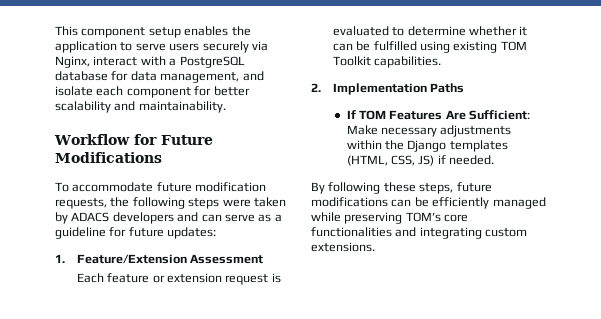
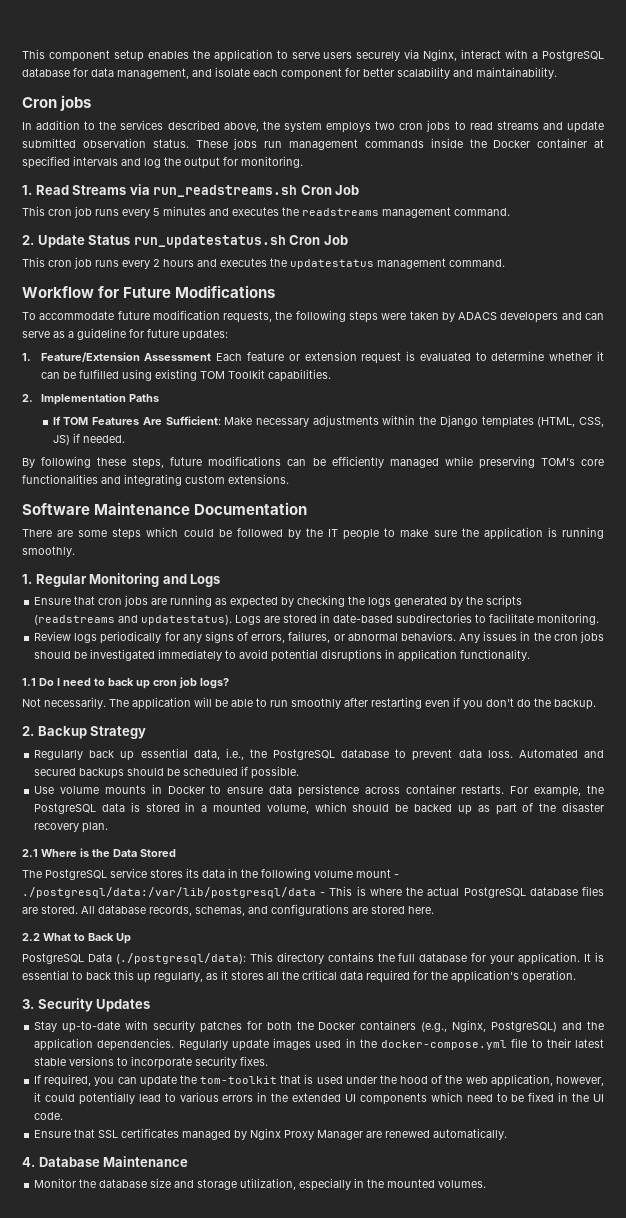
(226, 107) none -> [22,95,92,111] [22,120,605,133] [22,138,604,150] [22,156,303,169] [22,184,360,197] [22,206,510,218] [22,235,348,248] [22,257,505,269] // Cron jobs // In addition to the services described above, the system employs two cron jobs to read streams and update submitted observation status. These jobs run management commands inside the Docker container at specified intervals and log the output for monitoring. // 1. Read Streams via run_readstreams.sh Cron Job // This cron job runs every 5 minutes and executes the readstreams management command. // 2. Update Status run_updatestatus.sh Cron Job // This cron job runs every 2 hours and executes the updatestatus management command.
(264, 259) // -> (212, 357) none
(375, 247) none -> [22,502,308,515] [22,527,604,540] [22,546,75,557] [22,573,221,587] [34,595,523,608] [34,613,600,625] [34,631,604,644] [34,649,531,662] [22,677,229,689] [22,697,596,710] [22,726,147,739] [34,748,604,761] [34,766,300,779] [34,784,605,797] [34,802,604,815] [34,822,109,833] [22,848,176,857] [22,868,399,880] [22,886,604,898] [22,904,434,916] [22,933,131,944] [22,952,604,965] [22,970,576,983] [22,998,151,1012] [34,1020,604,1033] [34,1038,604,1051] [34,1056,269,1069] [34,1074,605,1087] [34,1092,605,1105] [34,1112,64,1120] [34,1128,508,1140] [22,1156,189,1167] [34,1178,487,1191] // Software Maintenance Documentation // There are some steps which could be followed by the IT people to make sure the application is running smoothly. // 1. Regular Monitoring and Logs // Ensure that cron jobs are running as expected by checking the logs generated by the scripts (readstreams and updatestatus). Logs are stored in date-based subdirectories to facilitate monitoring. // Review logs periodically for any signs of errors, failures, or abnormal behaviors. Any issues in the cron jobs should be investigated immediately to avoid potential disruptions in application functionality. // 1.1 Do I need to back up cron job logs? // Not necessarily. The application will be able to run smoothly after restarting even if you don't do the backup. // 2. Backup Strategy // Regularly back up essential data, i.e., the PostgreSQL database to prevent data loss. Automated and secured backups should be scheduled if possible. // Use volume mounts in Docker to ensure data persistence across container restarts. For example, the PostgreSQL data is stored in a mounted volume, which should be backed up as part of the disaster recovery plan. // 2.1 Where is the Data Stored // The PostgreSQL service stores its data in the following volume mount - ./postgresql/data:/var/lib/postgresql/data - This is where the actual PostgreSQL database files are stored. All database records, schemas, and configurations are stored here. // 2.2 What to Back Up // PostgreSQL Data (./postgresql/data): This directory contains the full database for your application. It is essential to back this up regularly, as it stores all the critical data required for the application's operation. // 3. Security Updates // Stay up-to-date with security patches for both the Docker containers (e.g., Nginx, PostgreSQL) and the application dependencies. Regularly update images used in the docker-compose.yml file to their latest stable versions to incorporate security fixes. // If required, you can update the tom-toolkit that is used under the hood of the web application, however, it could potentially lead to various errors in the extended UI components which need to be fixed in the UI code. // Ensure that SSL certificates managed by Nginx Proxy Manager are renewed automatically. // 4. Database Maintenance // Monitor the database size and storage utilization, especially in the mounted volumes.

